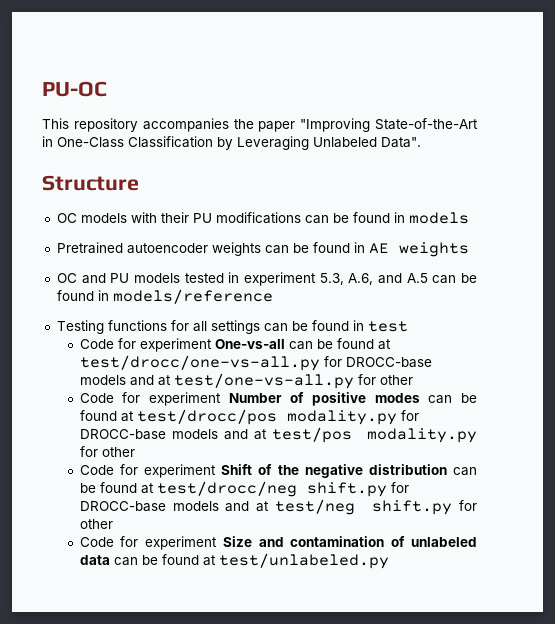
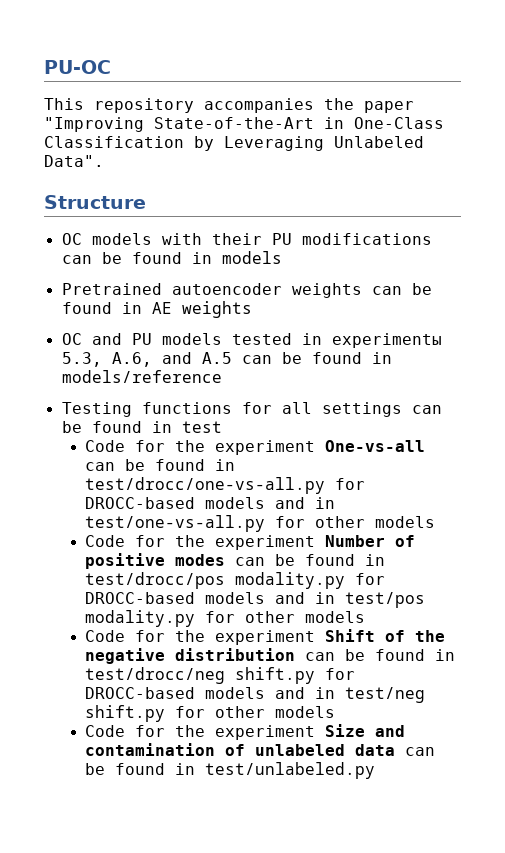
[243,272,316,286] experiment -> [331,333,442,348] experimentы
(136, 343) none -> [174,440,205,452] the
[377,339,391,350] at -> [214,459,235,471] in
[345,357,432,368] [79,375,171,386] DROCC-base models and at -> [84,497,335,509] DROCC-based models and in
[79,392,141,403] // Code for -> [374,516,435,528] [84,535,205,547] models // Code for the
[120,411,134,422] at -> [364,554,385,566] in
[79,429,267,440] DROCC-base models and at -> [84,592,335,604] DROCC-based models and in
[79,464,138,475] // Code for -> [304,611,365,623] [84,630,205,642] models // Code for the
[140,483,154,494] at -> [434,649,455,661] in
[79,501,270,512] DROCC-base models and at -> [84,687,335,699] DROCC-based models and in
[79,536,139,547] // Code for -> [274,706,335,718] [84,725,205,737] models // Code for the
[202,555,216,566] at -> [174,763,195,775] in

